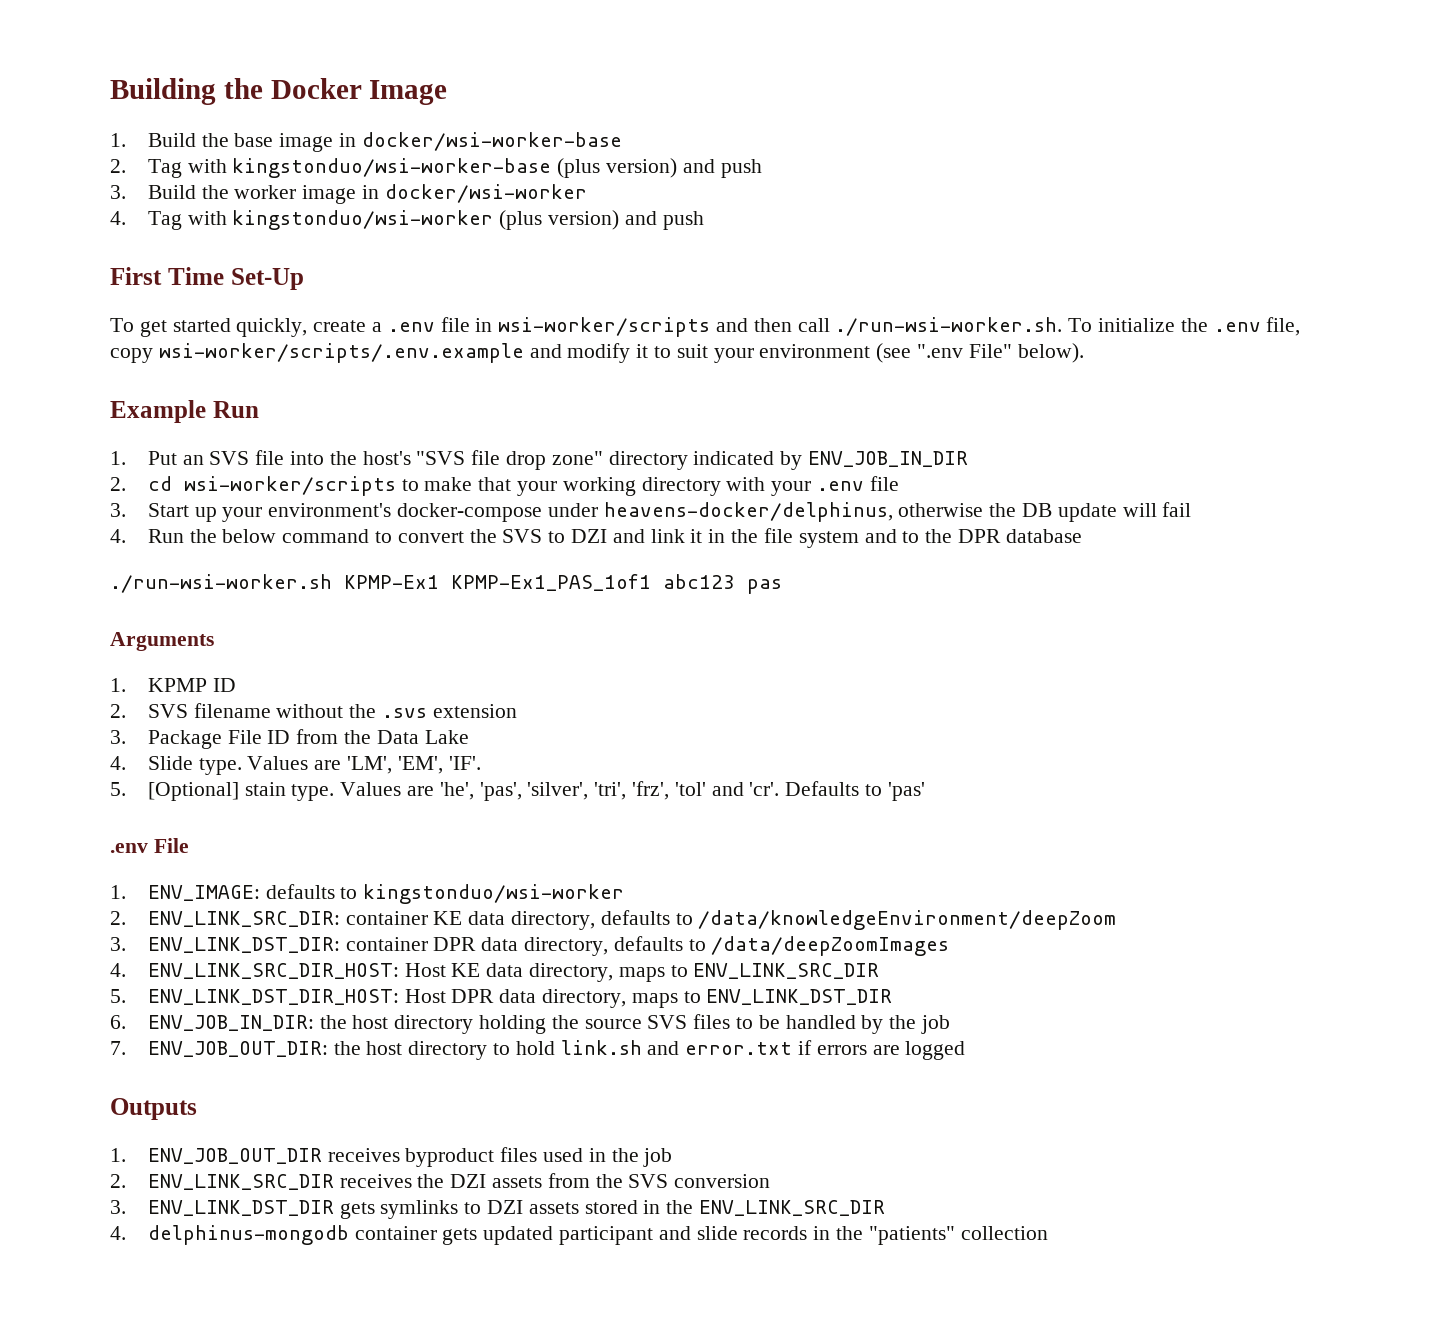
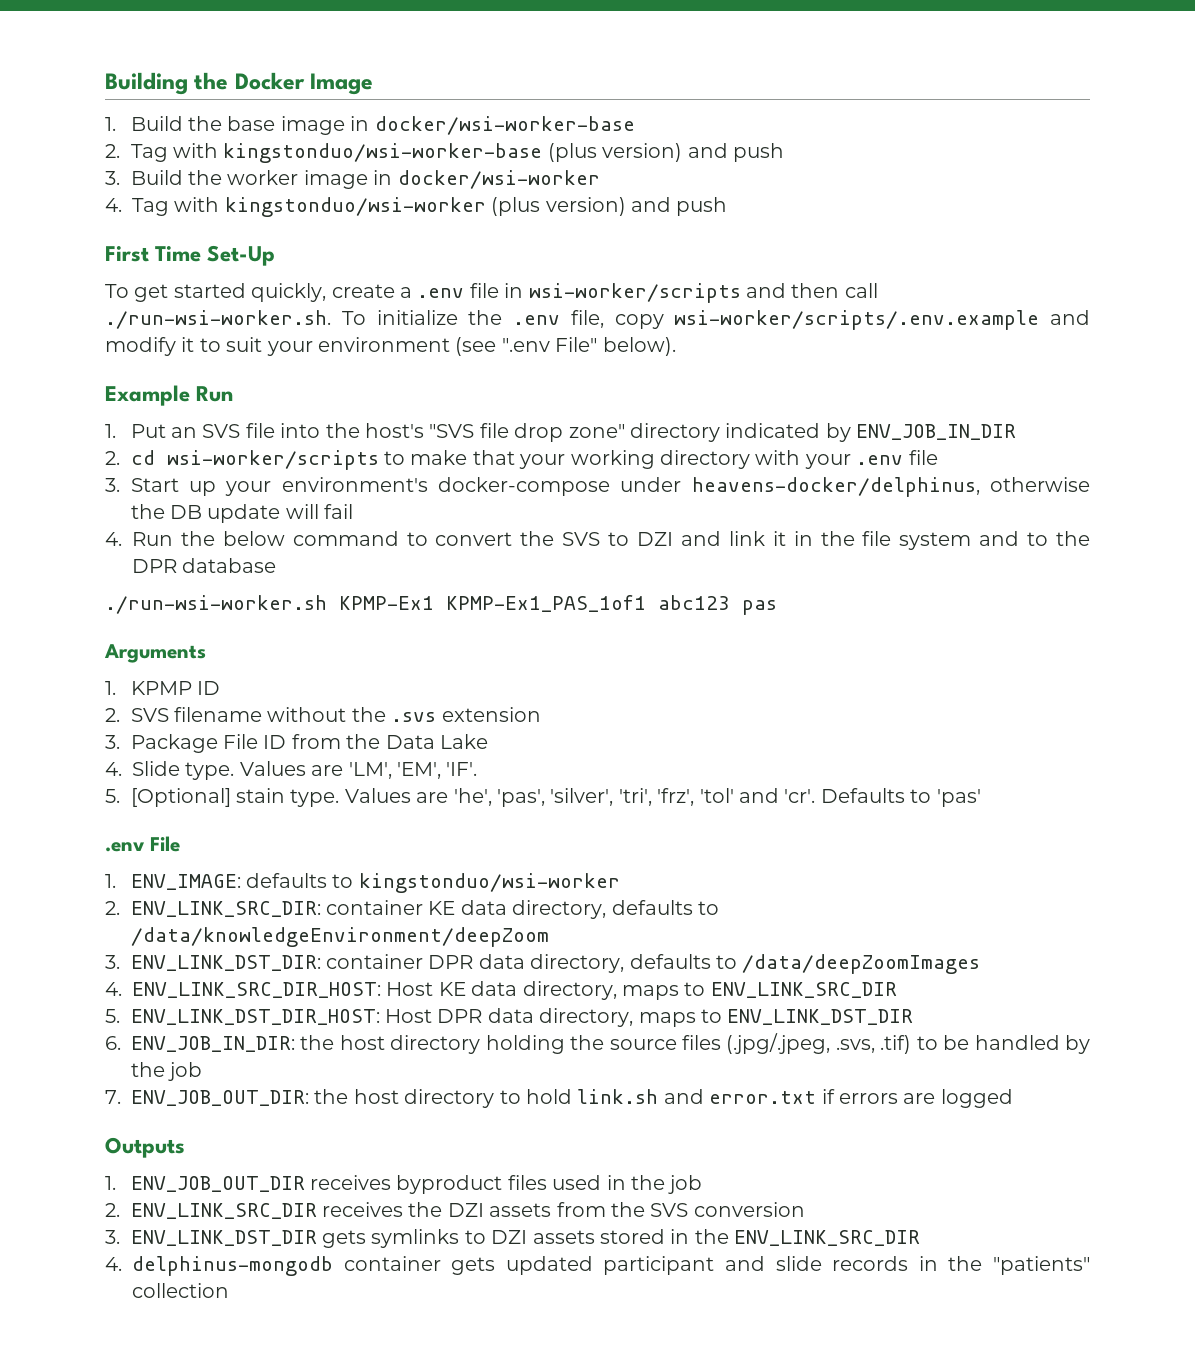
[647,1014,731,1029] SVS files -> [682,1033,912,1054] files (.jpg/.jpeg, .svs, .tif)

